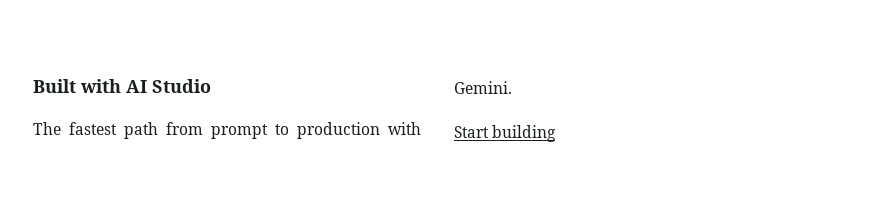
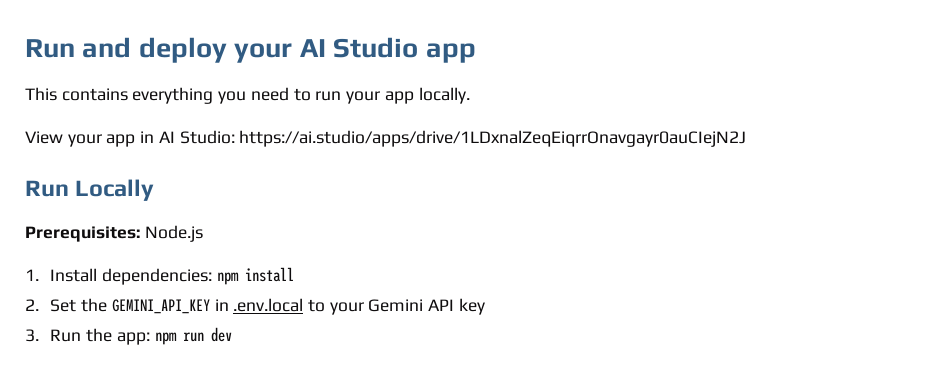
[33,79,211,93] [33,122,421,139] [454,81,512,94] [454,125,557,142] Built with AI Studio // The fastest path from prompt to production with Gemini. // Start building -> [25,37,476,63] [25,87,470,104] [25,130,747,147] [25,179,155,201] [25,225,203,242] [25,267,294,285] [25,298,485,315] [25,327,232,345] Run and deploy your AI Studio app // This contains everything you need to run your app locally. // View your app in AI Studio: https://ai.studio/apps/drive/1LDxnalZeqEiqrrOnavgayr0auCIejN2J // Run Locally // Prerequisites: Node.js // 1. Install dependencies: npm install // 2. Set the GEMINI_API_KEY in .env.local to your Gemini API key // 3. Run the app: npm run dev

